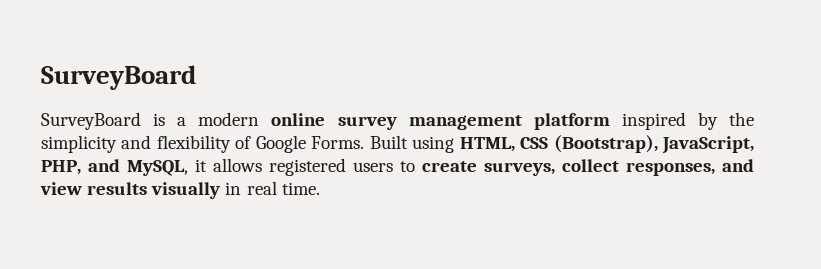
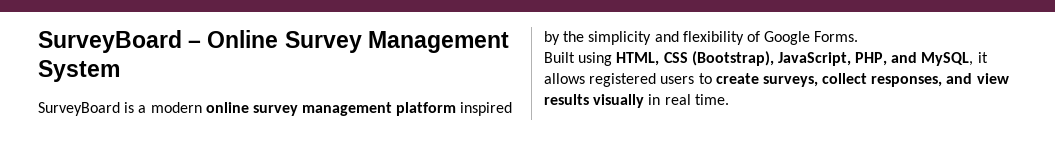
[41,65,196,90] SurveyBoard -> [38,30,509,53] [38,60,120,82] SurveyBoard – Online Survey Management System
(365, 142) none -> (859, 36) //

